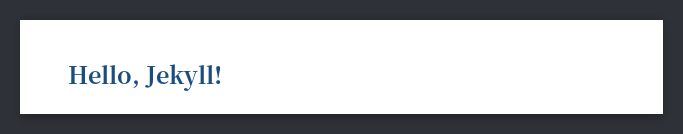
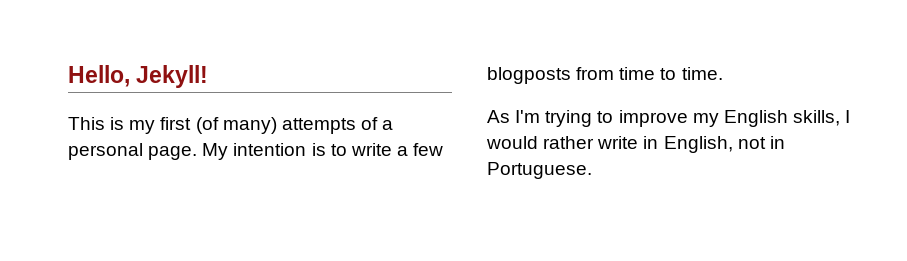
(223, 77) none -> [68,117,394,134] [68,143,444,160] [487,67,723,84] [487,110,851,127] [486,136,785,153] [487,162,592,179] // This is my first (of many) attempts of a personal page. My intention is to write a few blogposts from time to time. // As I'm trying to improve my English skills, I would rather write in English, not in Portuguese.

